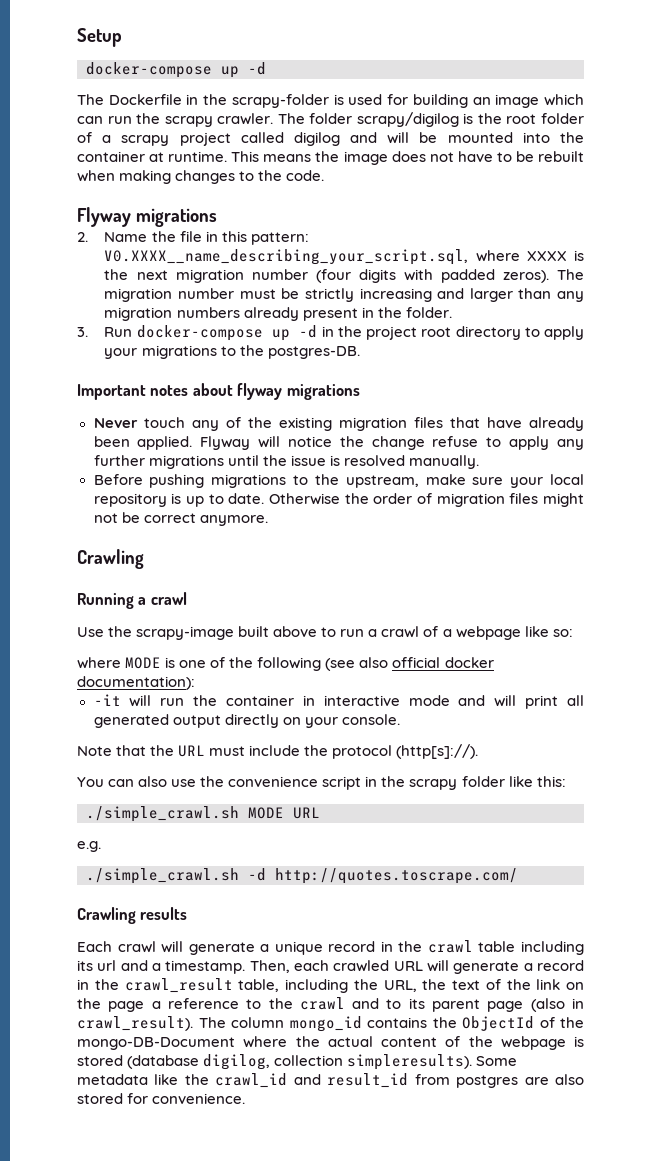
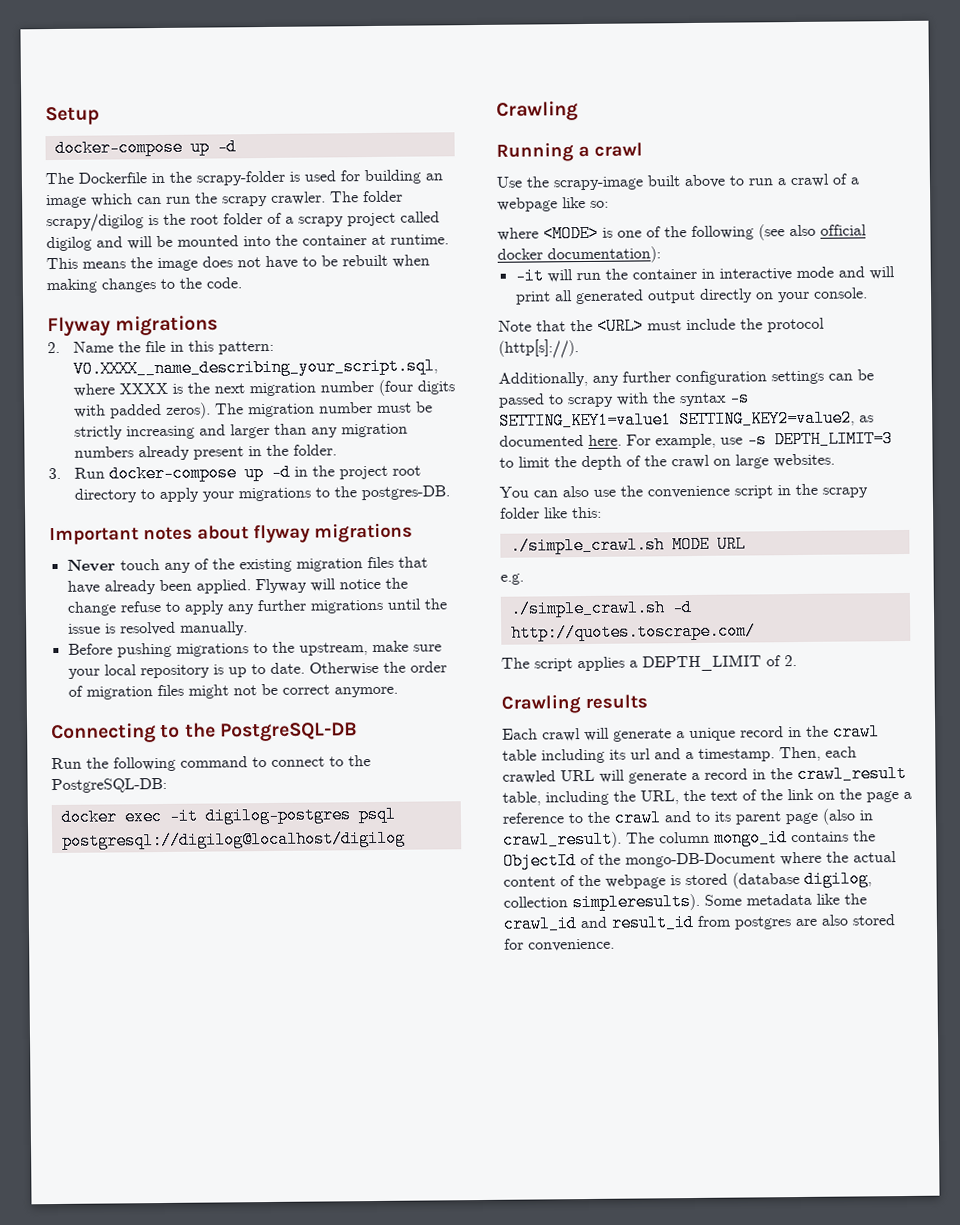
(268, 520) none -> [51,722,358,744] [51,755,371,772] [51,777,167,794] [60,805,396,826] [61,829,406,850] // Connecting to the PostgreSQL-DB // Run the following command to connect to the PostgreSQL-DB: // docker exec -it digilog-postgres psql postgresql://digilog@localhost/digilog
[125,657,162,669] MODE -> [543,224,599,243] <MODE>
[178,745,206,757] URL -> [597,317,644,335] <URL>
(479, 751) none -> [498,369,874,387] [498,389,750,408] [499,409,874,430] [499,430,893,449] [499,453,835,471] // Additionally, any further configuration settings can be passed to scrapy with the syntax -s SETTING_KEY1=value1 SETTING_KEY2=value2, as documented here. For example, use -s DEPTH_LIMIT=3 to limit the depth of the crawl on large websites.
(518, 876) none -> [501,654,797,672] // The script applies a DEPTH_LIMIT of 2.

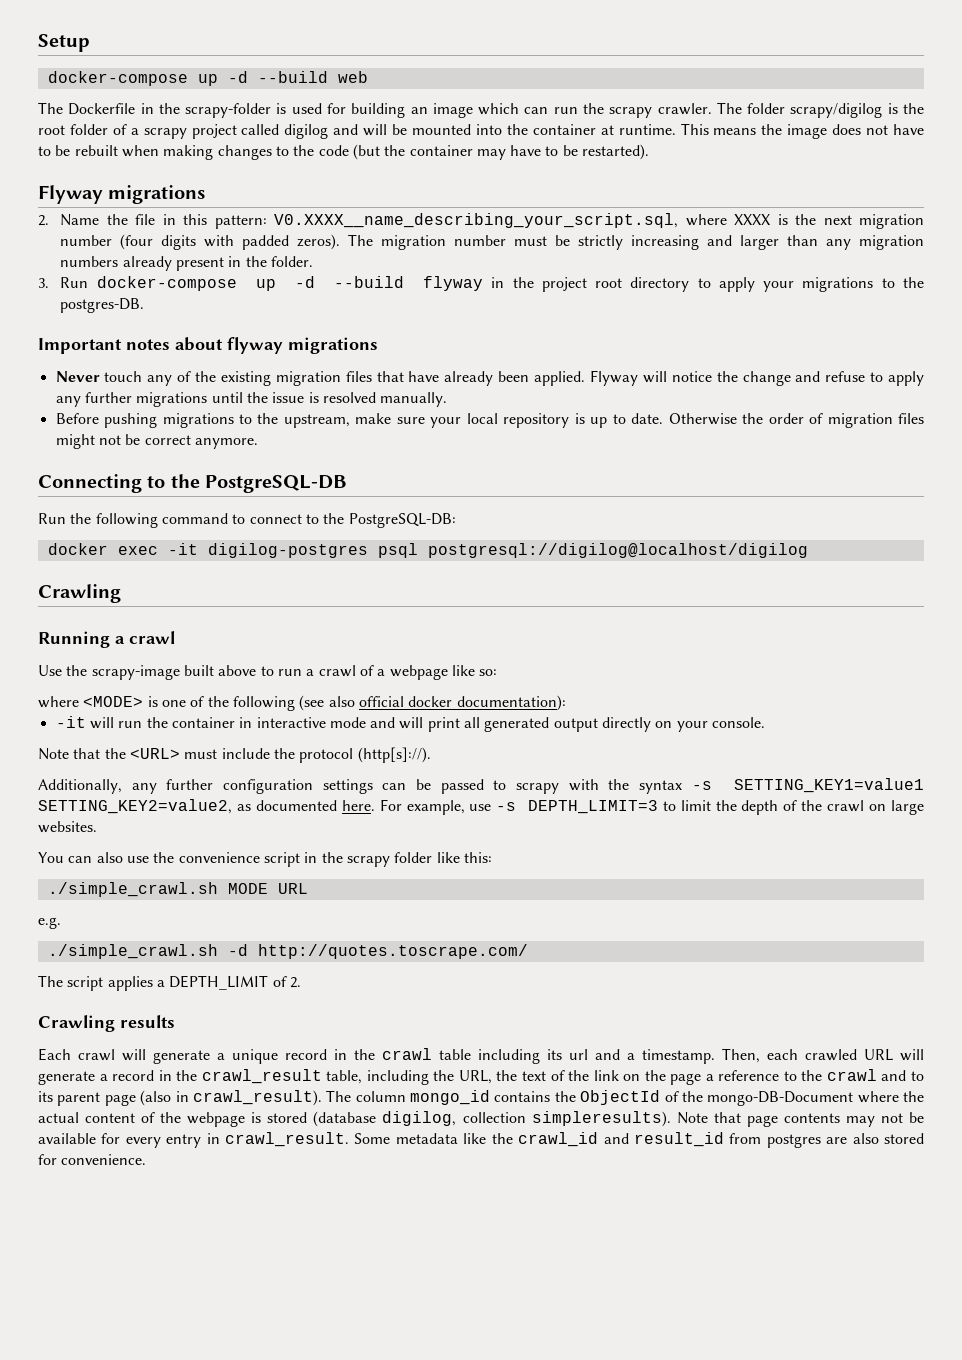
(237, 147) none -> [257,71,368,83] --build web
[206,277,242,289] code. -> [318,144,650,160] code (but the container may have to be restarted).
(292, 472) none -> [334,276,484,291] --build flyway
(117, 608) none -> [795,371,821,382] and
(700, 902) none -> [676,1112,924,1127] [38,1132,350,1148] Note that page contents may not be available for every entry in crawl_result.

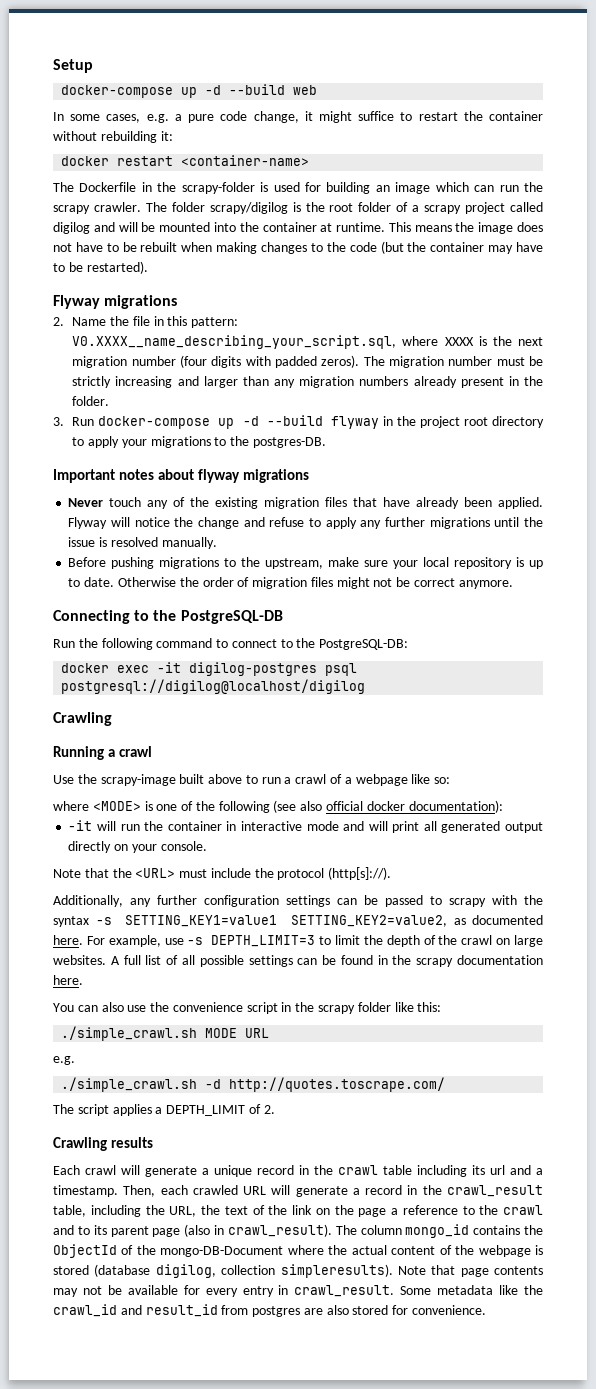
(368, 77) none -> [53,111,543,123] [53,131,173,143] [61,155,310,166] // In some cases, e.g. a pure code change, it might suffice to restart the container without rebuilding it: // docker restart <container-name>
(97, 827) none -> [110,955,543,967] [53,975,83,985] A full list of all possible settings can be found in the scrapy documentation here.

